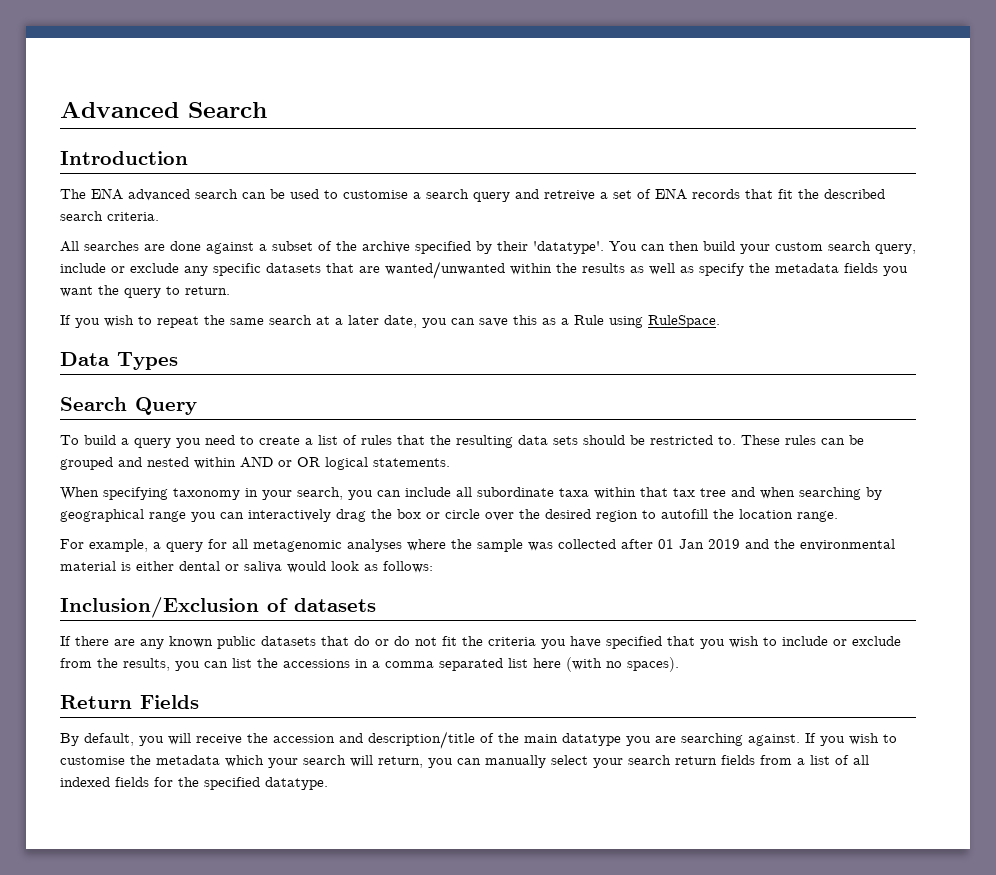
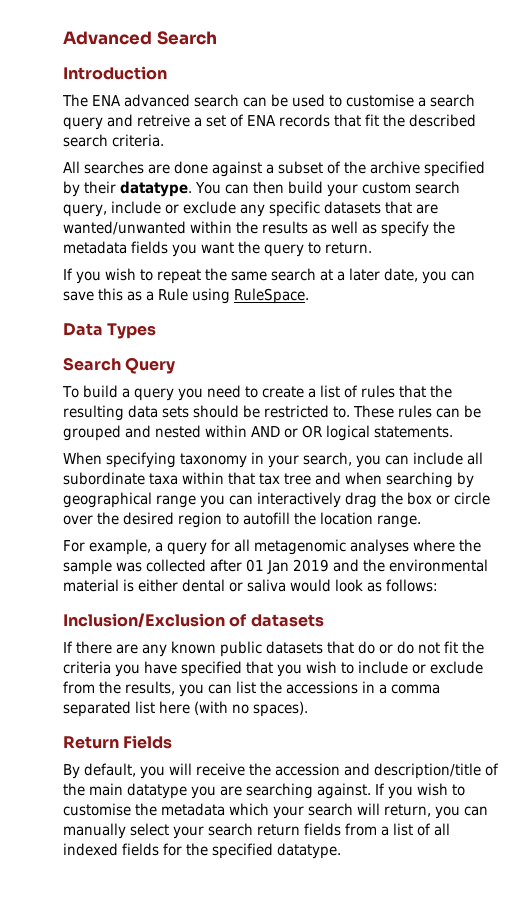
[533,241,604,254] 'datatype'. -> [120,181,192,197] datatype.

